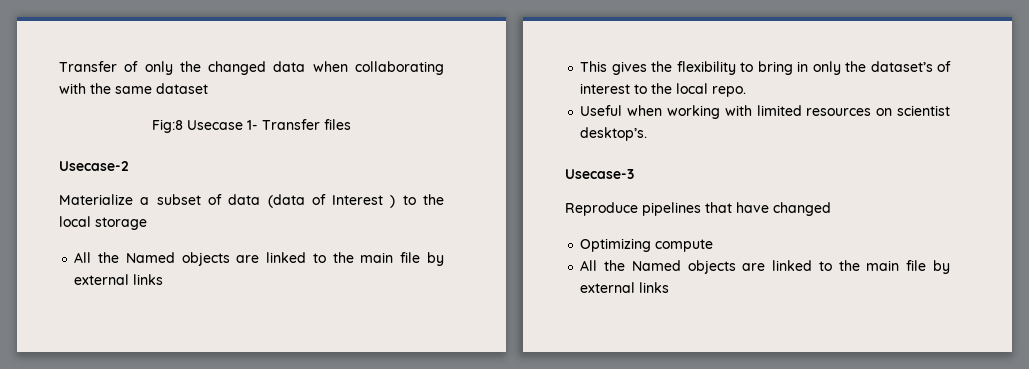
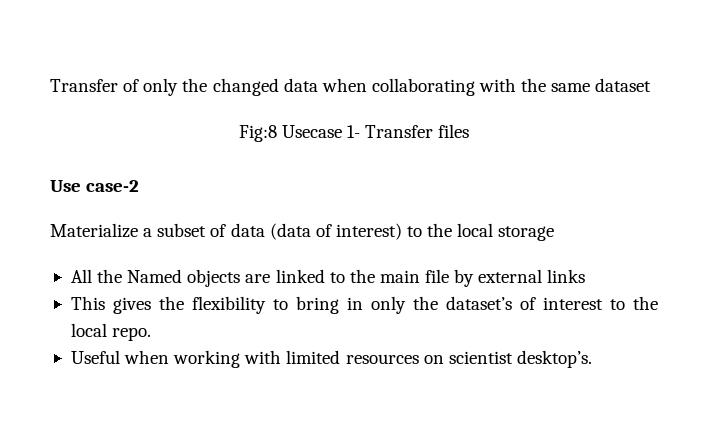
[59,161,129,171] Usecase-2 -> [50,180,140,192] Use case-2
[332,195,396,208] Interest ) -> [335,223,402,240] interest)
[565,169,634,179] [565,202,831,216] [580,238,714,252] [580,260,950,274] [580,282,670,293] // Usecase-3 // Reproduce pipelines that have changed // Optimizing compute // All the Named objects are linked to the main file by external links -> (592, 359) none

